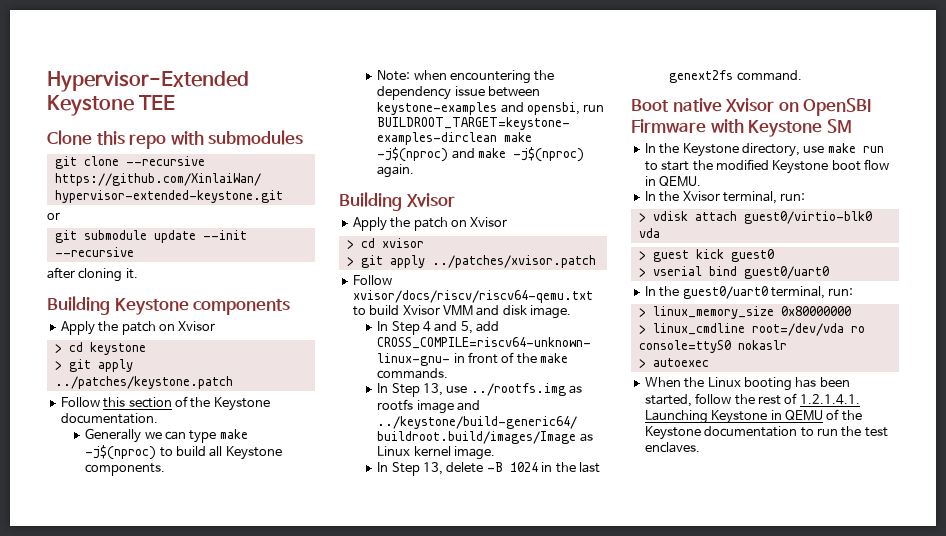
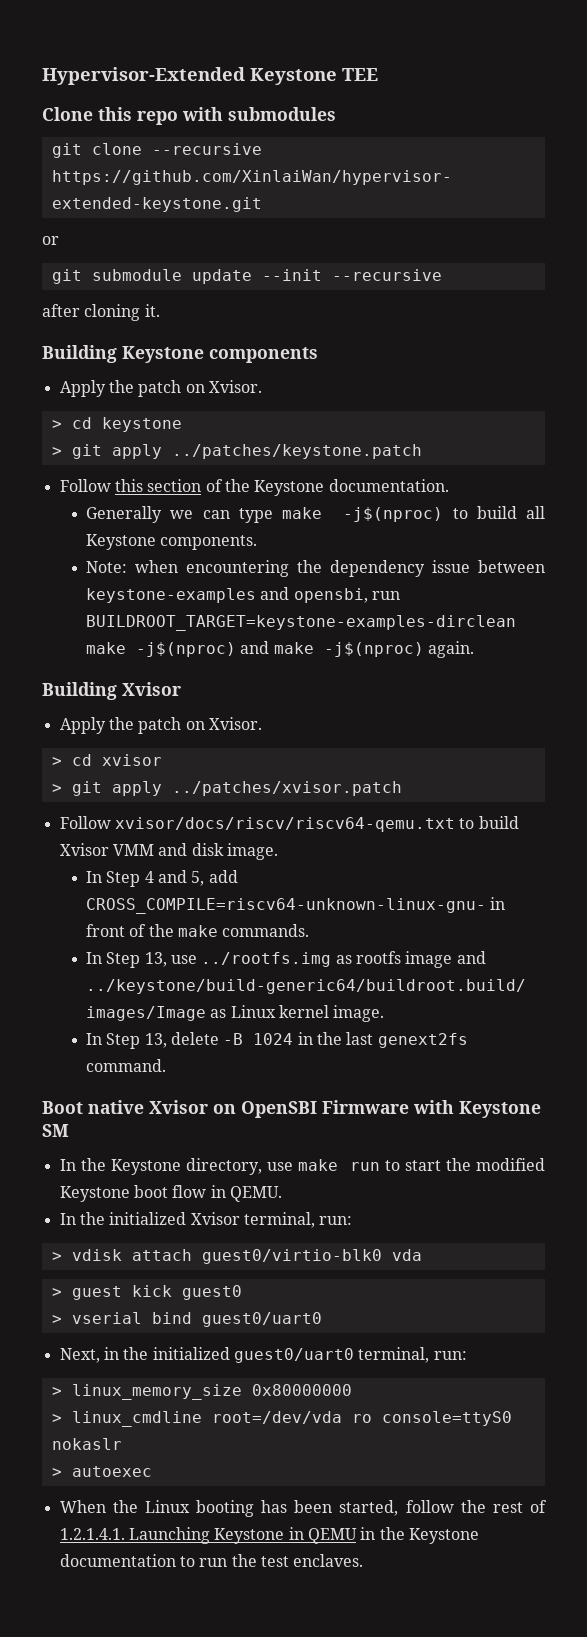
[178,321,216,331] Xvisor -> [208,380,262,393] Xvisor.
[470,217,508,227] Xvisor -> [208,717,262,730] Xvisor.
(680, 196) none -> [109,1212,187,1225] initialized
[644,286,680,297] In the -> [59,1347,230,1363] Next, in the initialized
[826,409,840,420] of -> [360,1527,376,1540] in

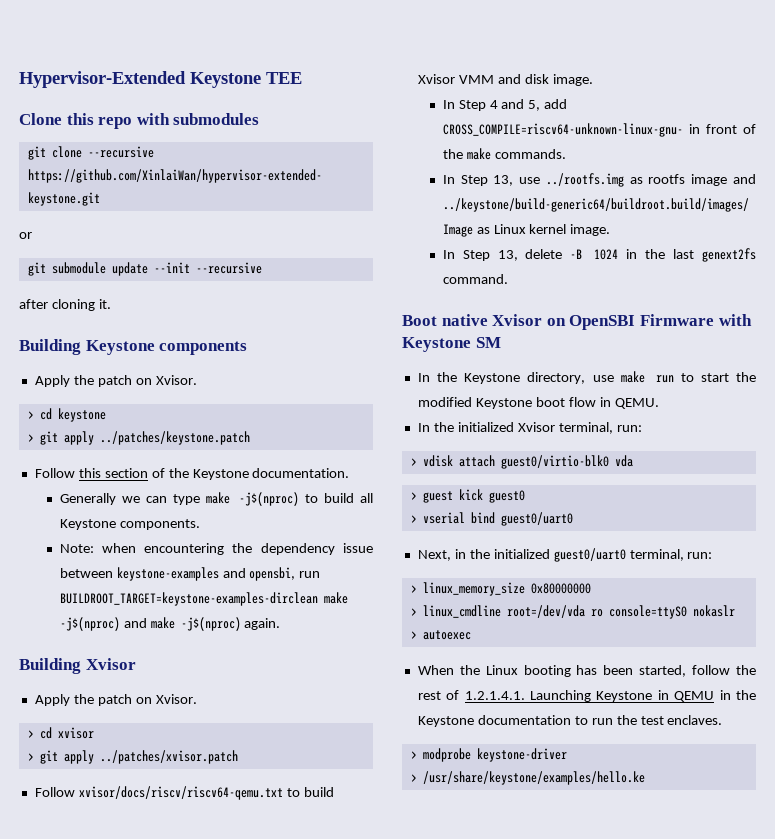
(364, 1560) none -> [410,748,567,762] [410,771,645,785] // > modprobe keystone-driver // > /usr/share/keystone/examples/hello.ke

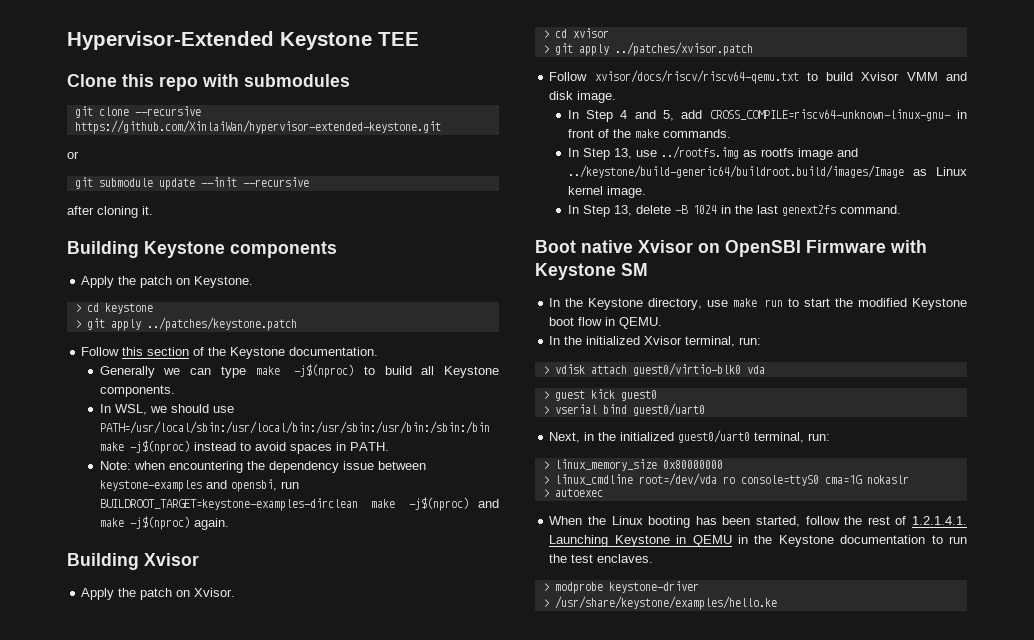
[155,375,197,385] Xvisor. -> [194,276,254,288] Keystone.
(200, 524) none -> [99,404,234,415] [99,421,490,434] [99,440,389,454] // In WSL, we should use PATH=/usr/local/sbin:/usr/local/bin:/usr/sbin:/usr/bin:/sbin:/bin make -j$(nproc) instead to avoid spaces in PATH.
(687, 612) none -> [824,475,862,484] cma=1G

